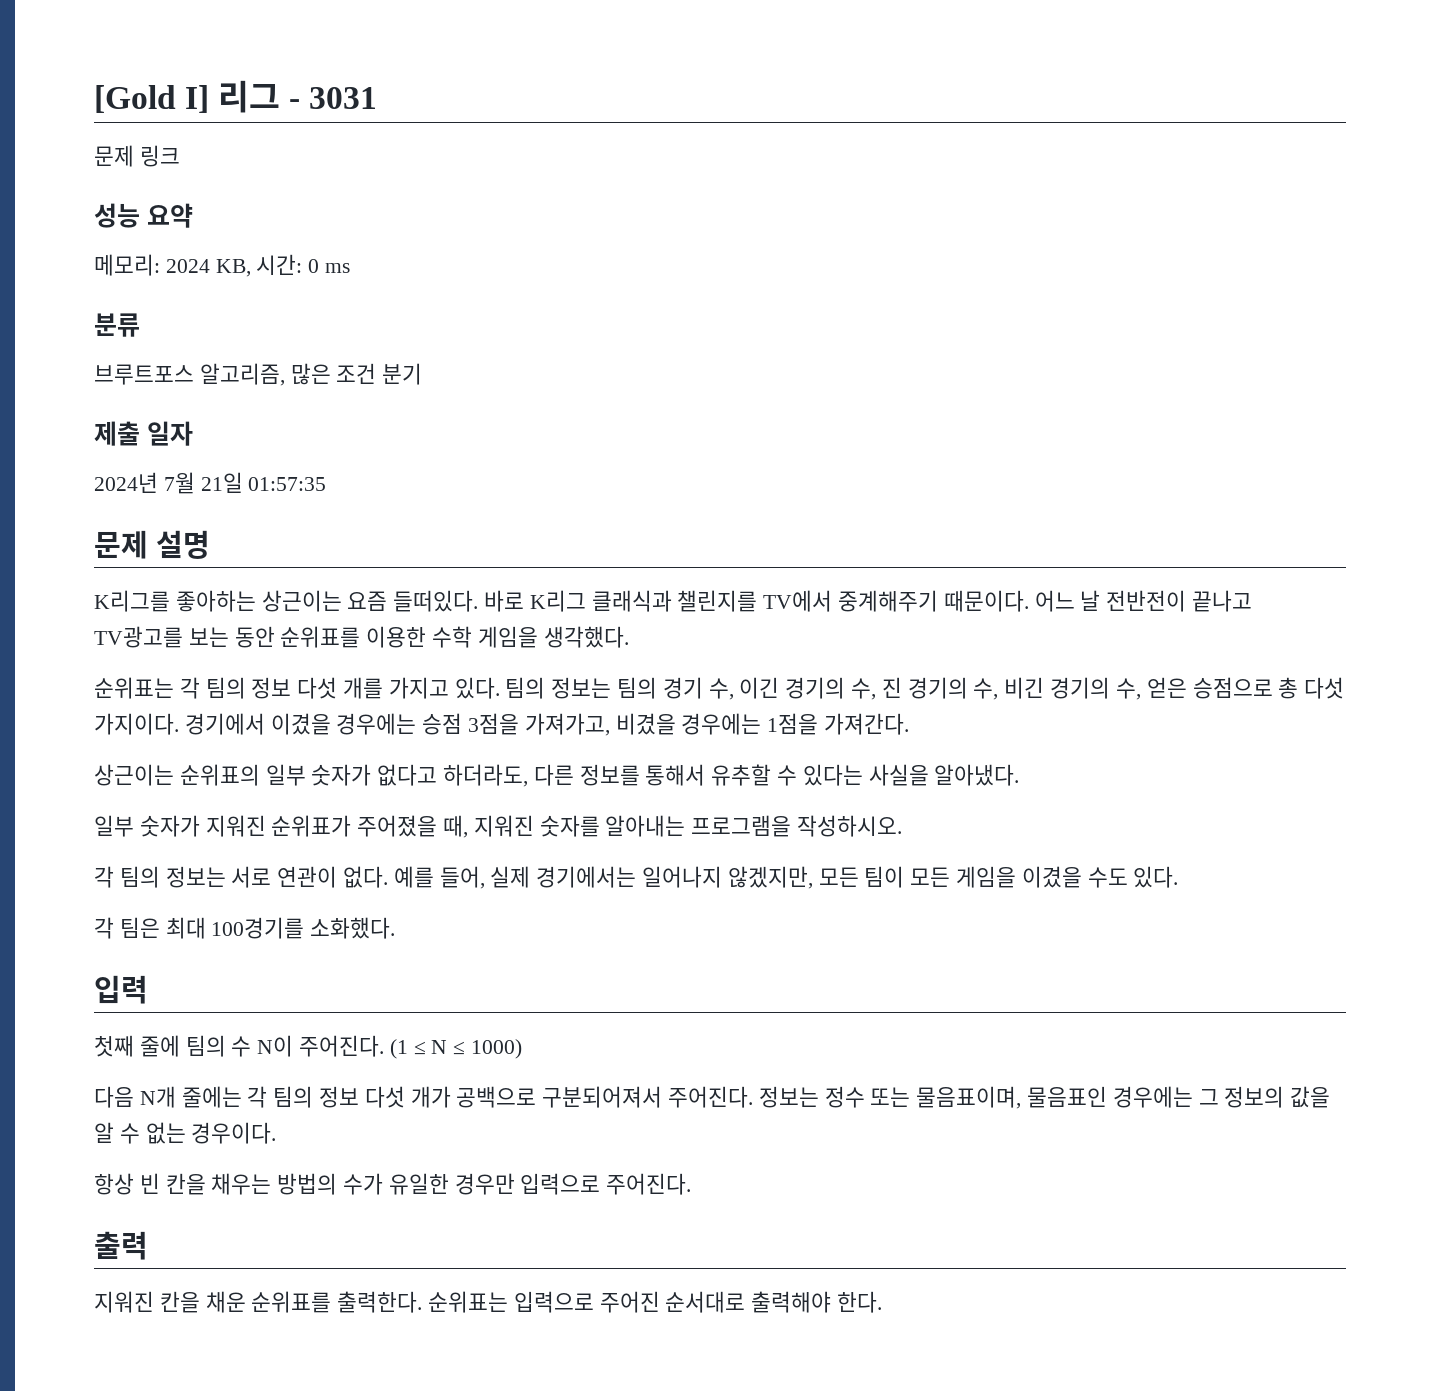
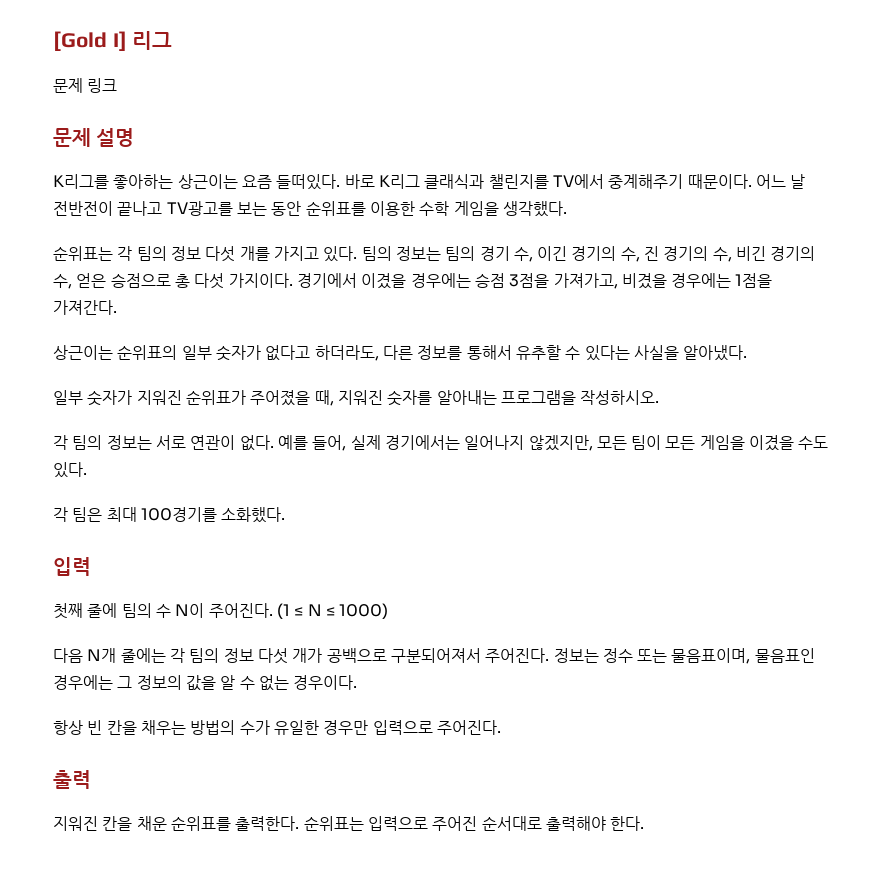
[289,87,378,109] - 3031 -> (173, 40) none
[94,203,193,228] [94,254,351,277] [94,313,140,337] [94,363,423,386] [94,421,193,446] [94,472,327,494] // 성능 요약 // 메모리: 2024 KB, 시간: 0 ms // 분류 // 브루트포스 알고리즘, 많은 조건 분기 // 제출 일자 // 2024년 7월 21일 01:57:35 -> (118, 85) none

